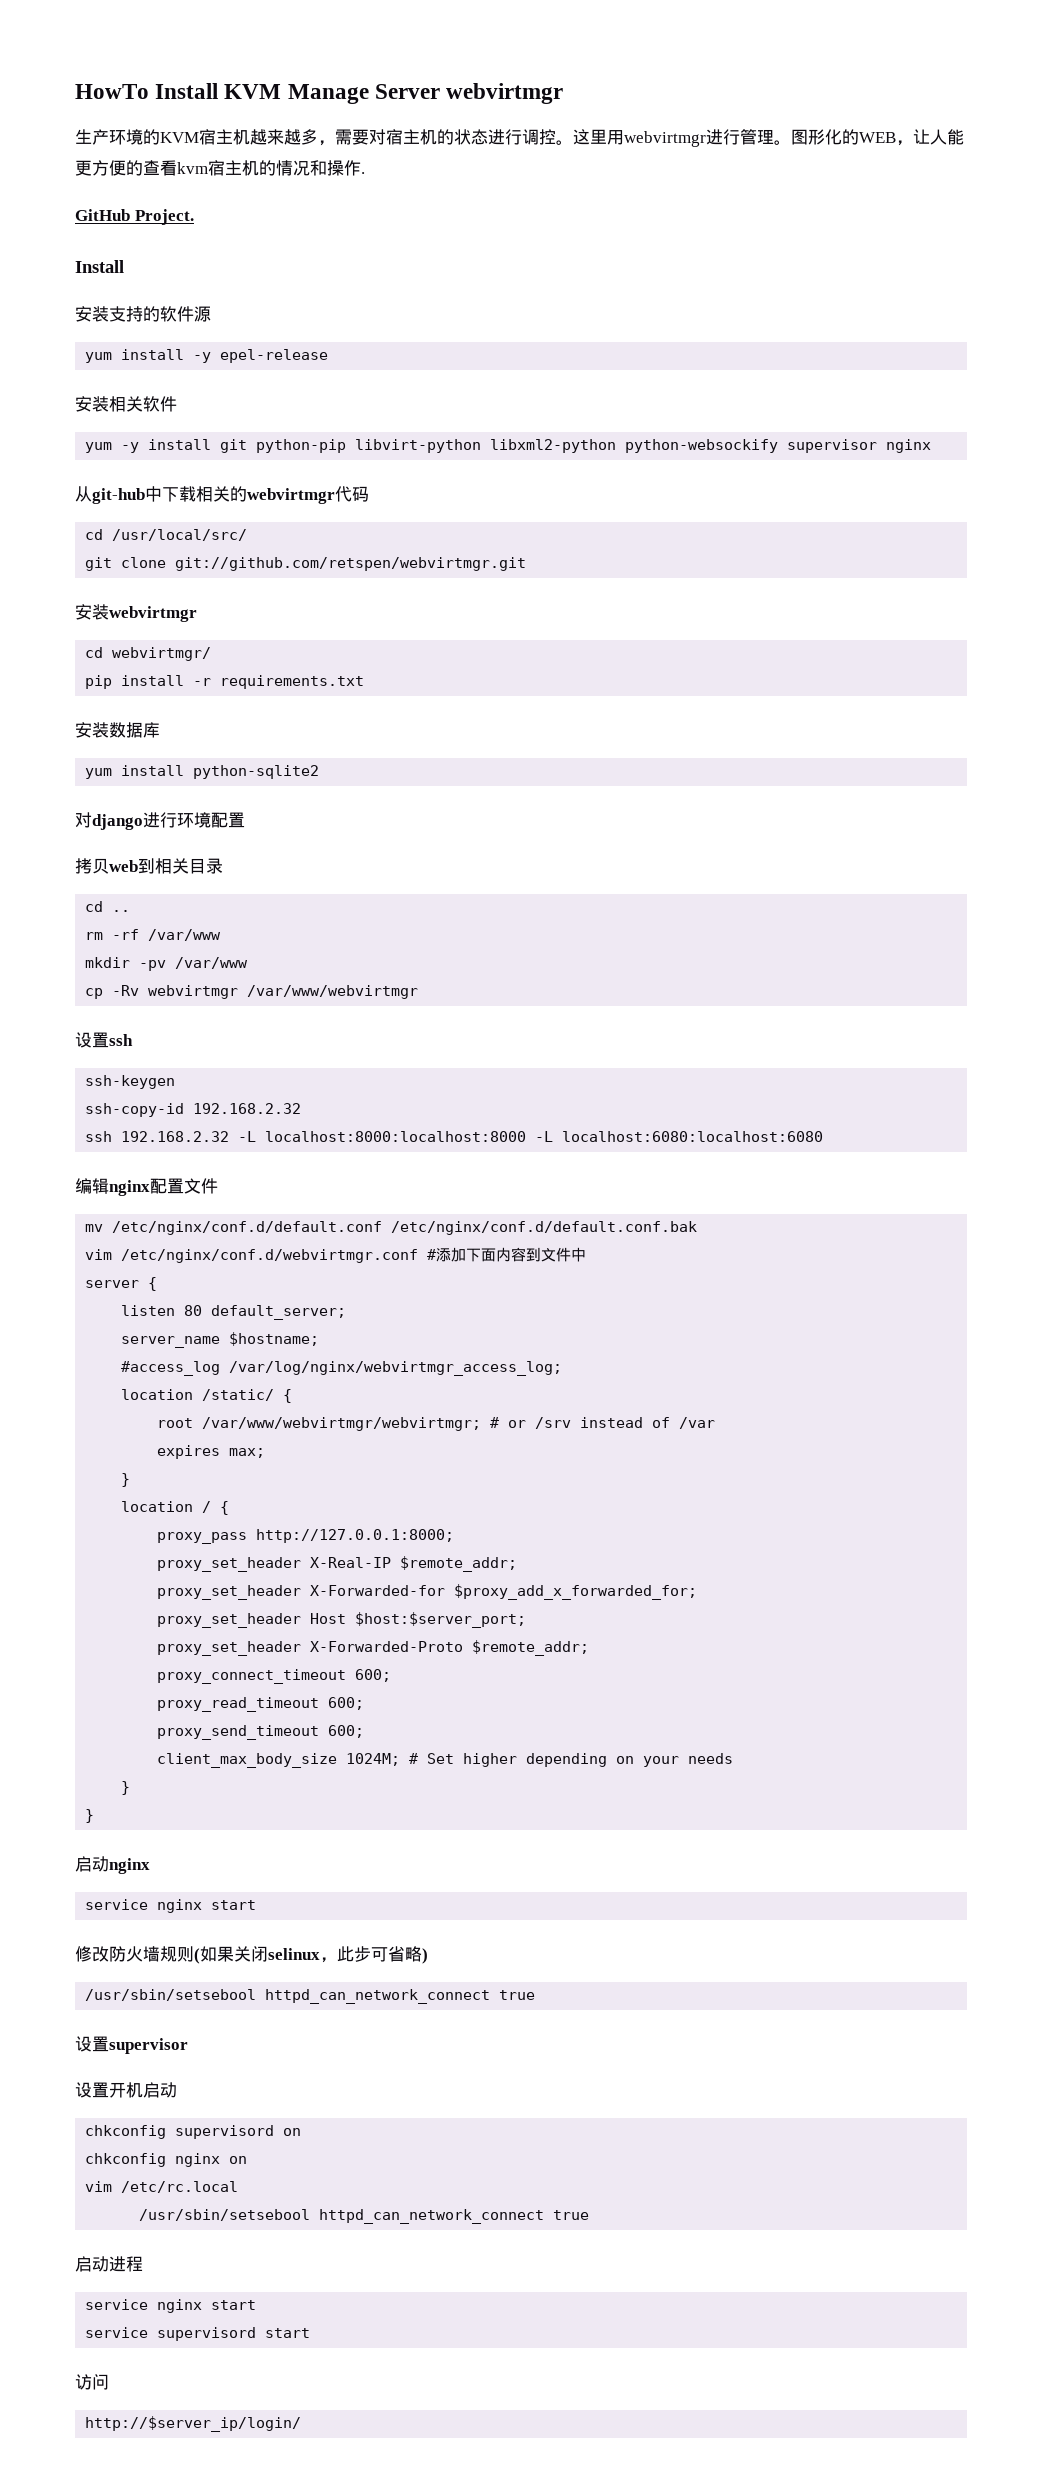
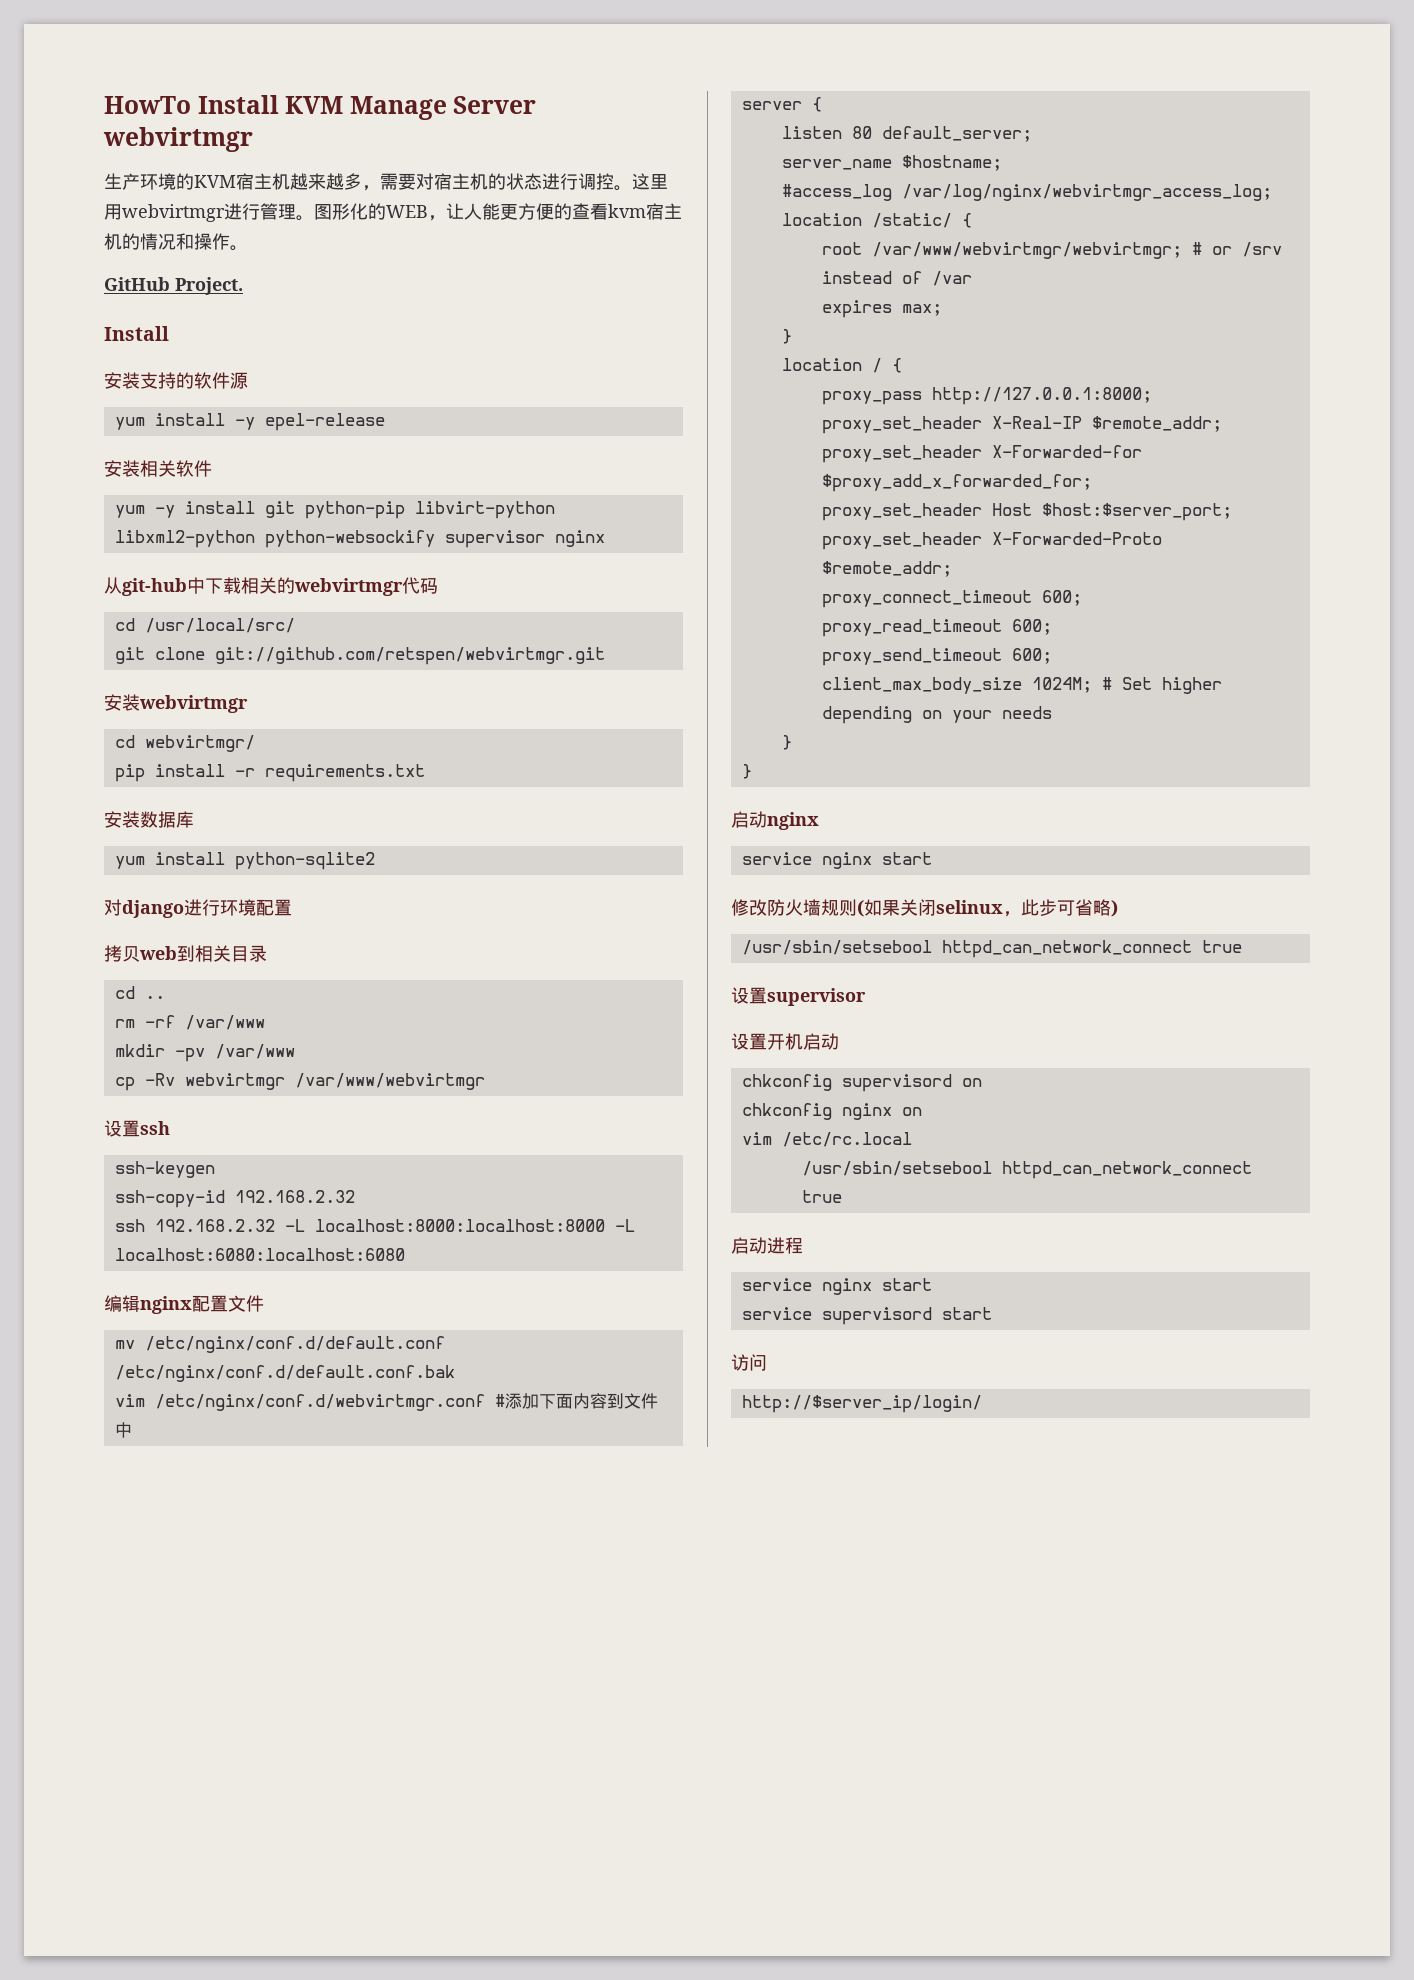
[361,172,365,174] . -> [230,245,248,251] 。

